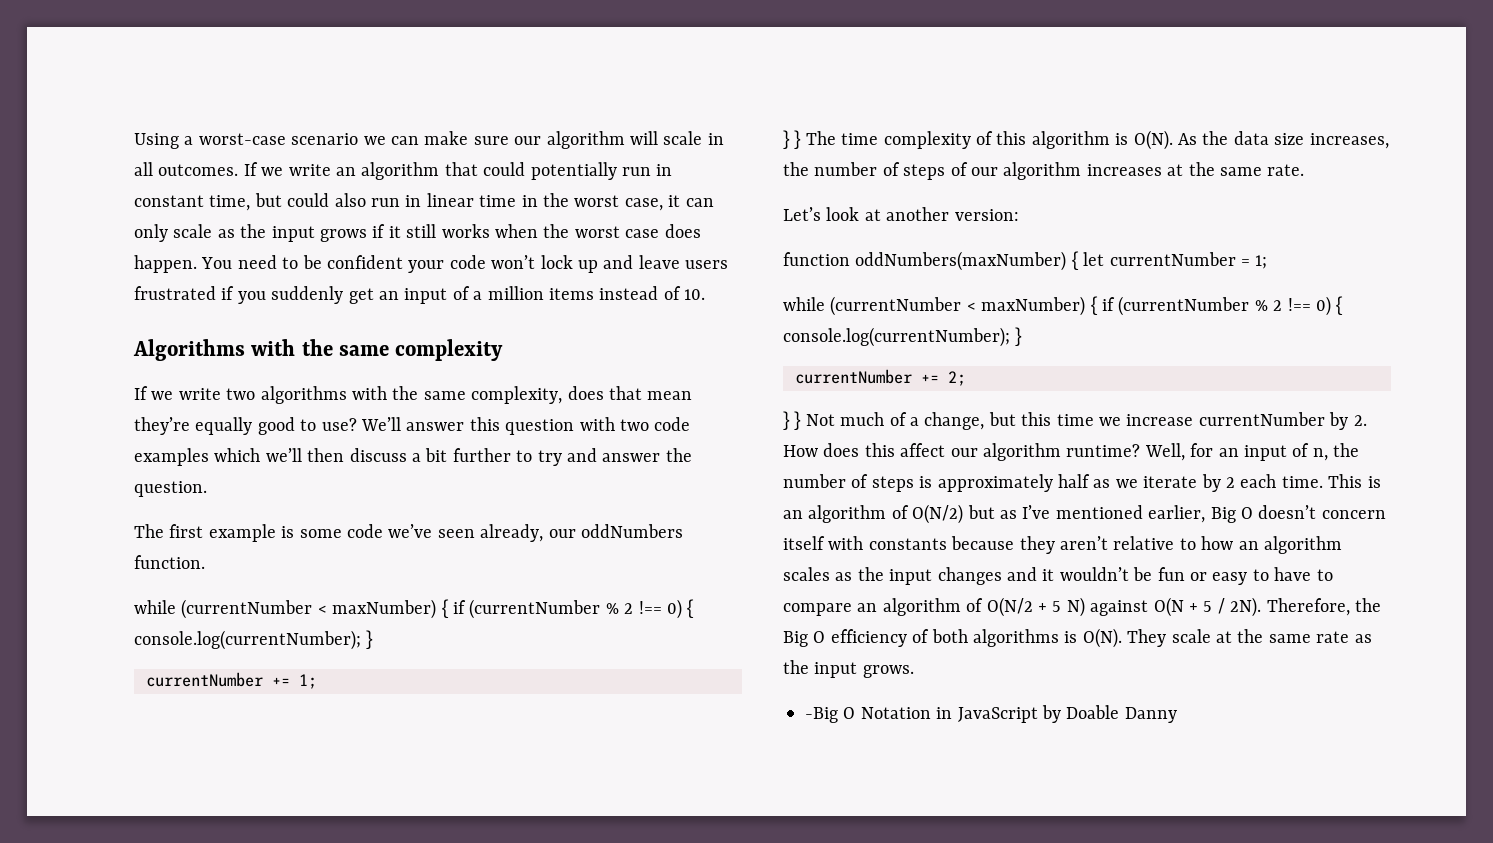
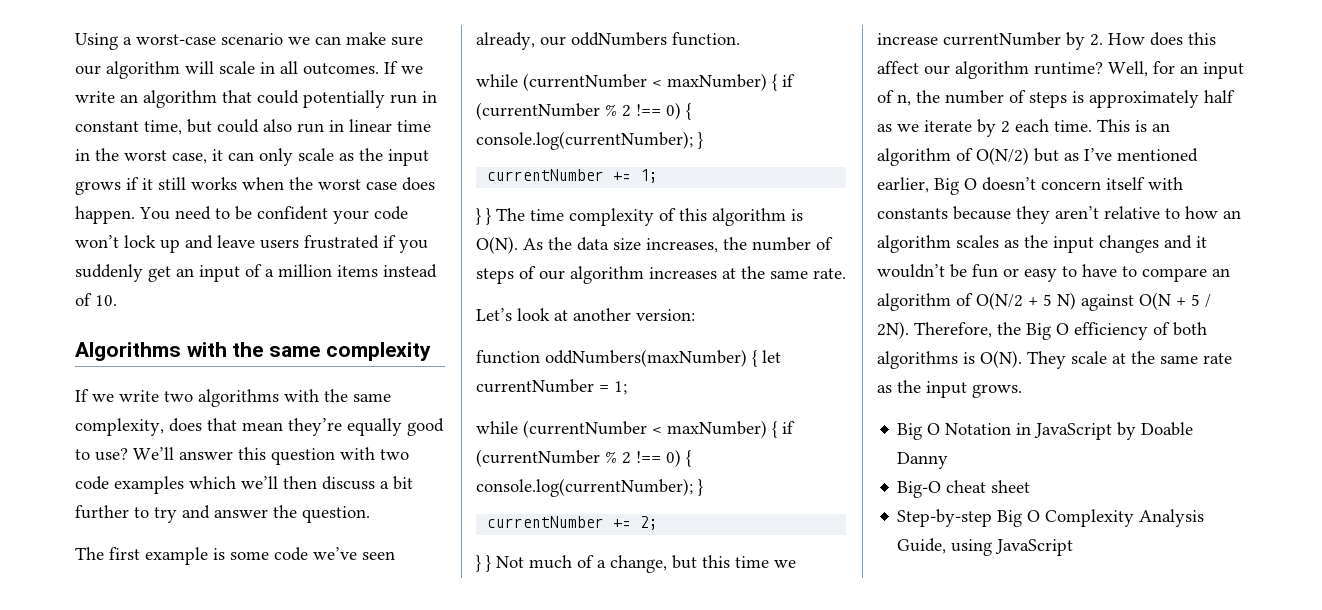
[805,707,838,723] -Big -> [897,423,923,440] Big
(1177, 715) none -> [897,480,1031,498] [897,509,1205,527] [897,538,1074,556] // Big-O cheat sheet // Step-by-step Big O Complexity Analysis Guide, using JavaScript

